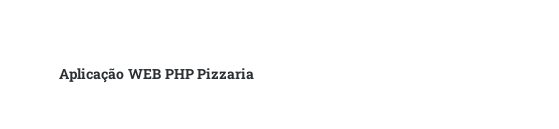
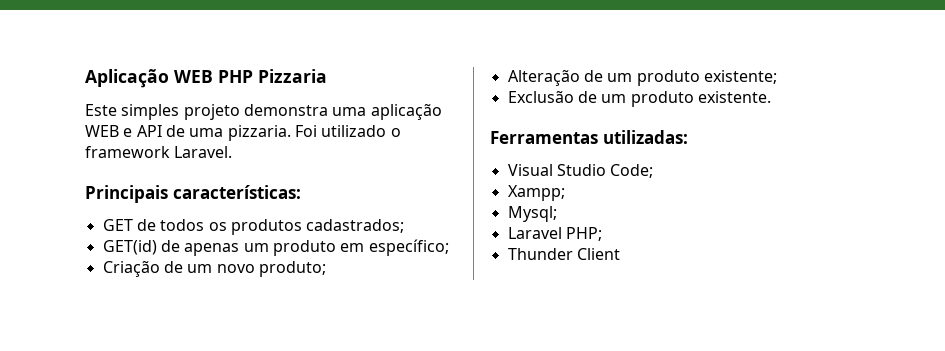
(255, 74) none -> [85,103,442,120] [85,125,401,141] [85,146,233,158] [85,185,301,203] [102,219,405,235] [102,239,449,256] [102,260,326,277] [507,69,777,86] [507,90,771,107] [490,130,688,144] [507,164,654,178] [507,185,565,201] [507,206,557,222] [507,227,602,241] [507,248,620,260] // Este simples projeto demonstra uma aplicação WEB e API de uma pizzaria. Foi utilizado o framework Laravel. // Principais características: // GET de todos os produtos cadastrados; // GET(id) de apenas um produto em específico; // Criação de um novo produto; // Alteração de um produto existente; // Exclusão de um produto existente. // Ferramentas utilizadas: // Visual Studio Code; // Xampp; // Mysql; // Laravel PHP; // Thunder Client

